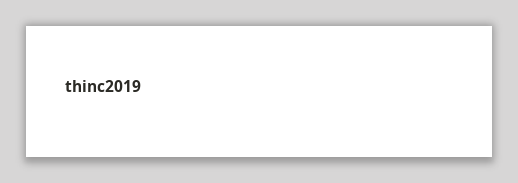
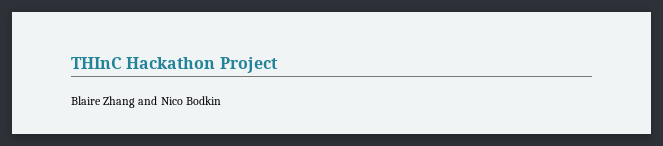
[65,80,141,92] thinc2019 -> [71,57,278,73] [71,96,221,108] THInC Hackathon Project // Blaire Zhang and Nico Bodkin

